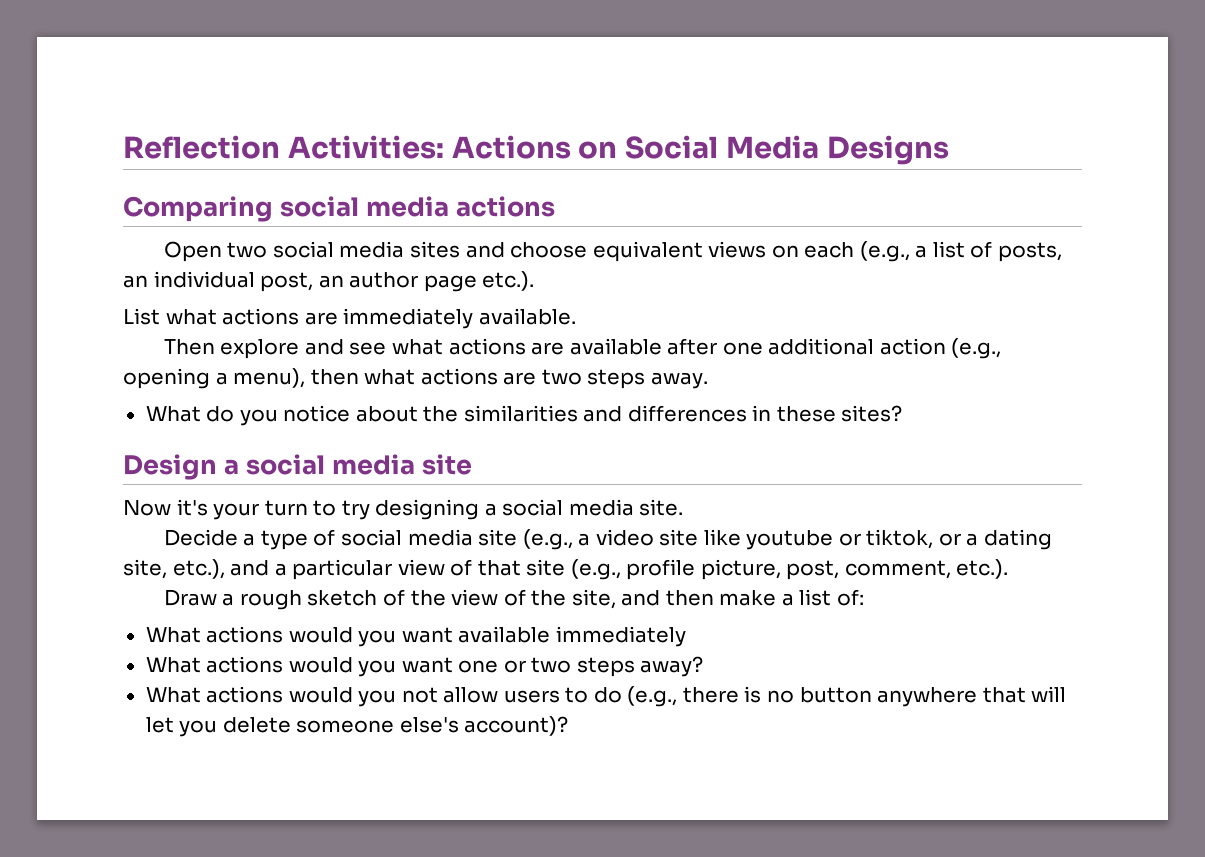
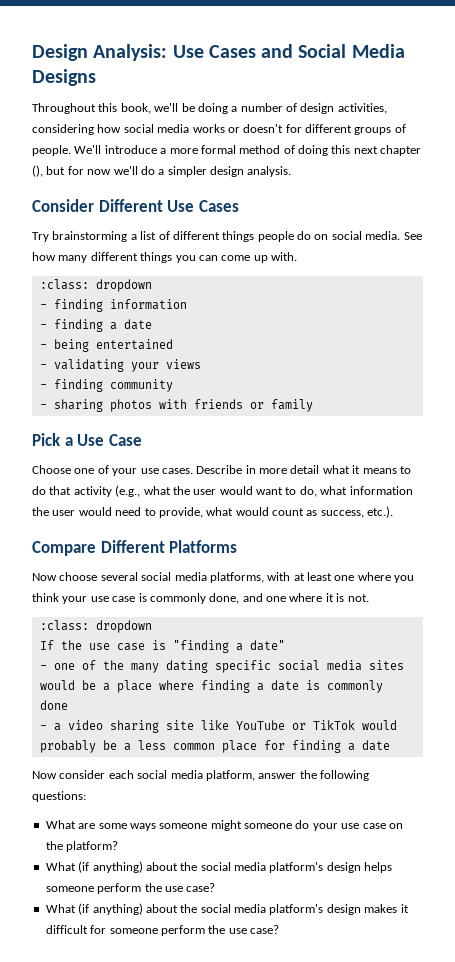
[123,135,949,165] [123,196,555,222] [163,241,1062,262] [123,271,535,292] [123,308,576,329] [163,338,1002,359] [123,368,708,389] [145,405,903,426] [123,454,472,480] [123,499,684,520] [163,529,1052,550] [123,559,1009,580] [163,589,864,610] [145,626,686,647] [145,656,704,677] [145,686,1067,707] [145,716,569,737] Reflection Activities: Actions on Social Media Designs // Comparing social media actions // Open two social media sites and choose equivalent views on each (e.g., a list of posts, an individual post, an author page etc.). // List what actions are immediately available. // Then explore and see what actions are available after one additional action (e.g., opening a menu), then what actions are two steps away. // What do you notice about the similarities and differences in these sites? // Design a social media site // Now it's your turn to try designing a social media site. // Decide a type of social media site (e.g., a video site like youtube or tiktok, or a dating site, etc.), and a particular view of that site (e.g., profile picture, post, comment, etc.). // Draw a rough sketch of the view of the site, and then make a list of: // What actions would you want available immediately // What actions would you want one or two steps away? // What actions would you not allow users to do (e.g., there is no button anywhere that will let you delete someone else's account)? -> [32,44,405,61] [32,69,96,86] [32,103,387,114] [32,124,406,135] [32,145,422,156] [32,165,292,177] [32,199,239,212] [32,231,422,242] [32,252,297,263] [39,279,152,292] [39,299,187,312] [39,319,152,332] [39,339,173,352] [39,359,201,372] [39,379,173,392] [39,399,313,412] [32,433,142,446] [32,465,411,476] [32,485,413,497] [32,506,394,518] [32,540,238,556] [32,572,415,583] [32,593,369,604] [39,620,152,633] [39,640,285,653] [39,660,404,673] [39,680,383,693] [39,700,68,710] [39,720,397,733] [39,740,390,753] [32,770,369,781] [32,791,86,802] [45,820,403,831] [45,841,119,852] [45,861,393,873] [45,883,216,894] [45,903,409,915] [45,925,279,936] Design Analysis: Use Cases and Social Media Designs // Throughout this book, we'll be doing a number of design activities, considering how social media works or doesn't for different groups of people. We'll introduce a more formal method of doing this next chapter (), but for now we'll do a simpler design analysis. // Consider Different Use Cases // Try brainstorming a list of different things people do on social media. See how many different things you can come up with. // :class: dropdown // - finding information // - finding a date // - being entertained // - validating your views // - finding community // - sharing photos with friends or family // Pick a Use Case // Choose one of your use cases. Describe in more detail what it means to do that activity (e.g., what the user would want to do, what information the user would need to provide, what would count as success, etc.). // Compare Different Platforms // Now choose several social media platforms, with at least one where you think your use case is commonly done, and one where it is not. // :class: dropdown // If the use case is "finding a date" // - one of the many dating specific social media sites would be a place where finding a date is commonly done // - a video sharing site like YouTube or TikTok would probably be a less common place for finding a date // Now consider each social media platform, answer the following questions: // What are some ways someone might someone do your use case on the platform? // What (if anything) about the social media platform's design helps someone perform the use case? // What (if anything) about the social media platform's design makes it difficult for someone perform the use case?

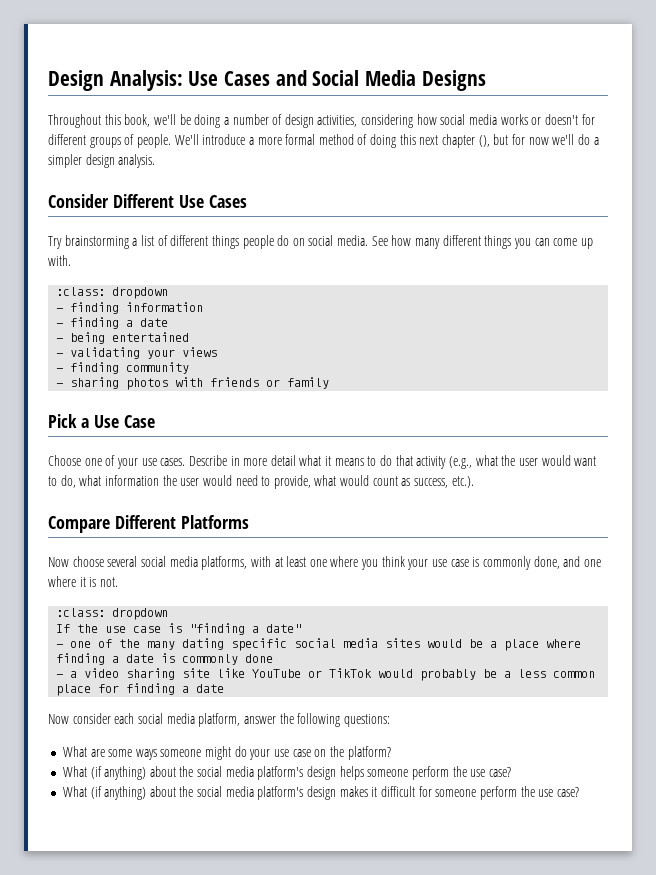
[244,823,292,829] someone -> (232, 753) none

